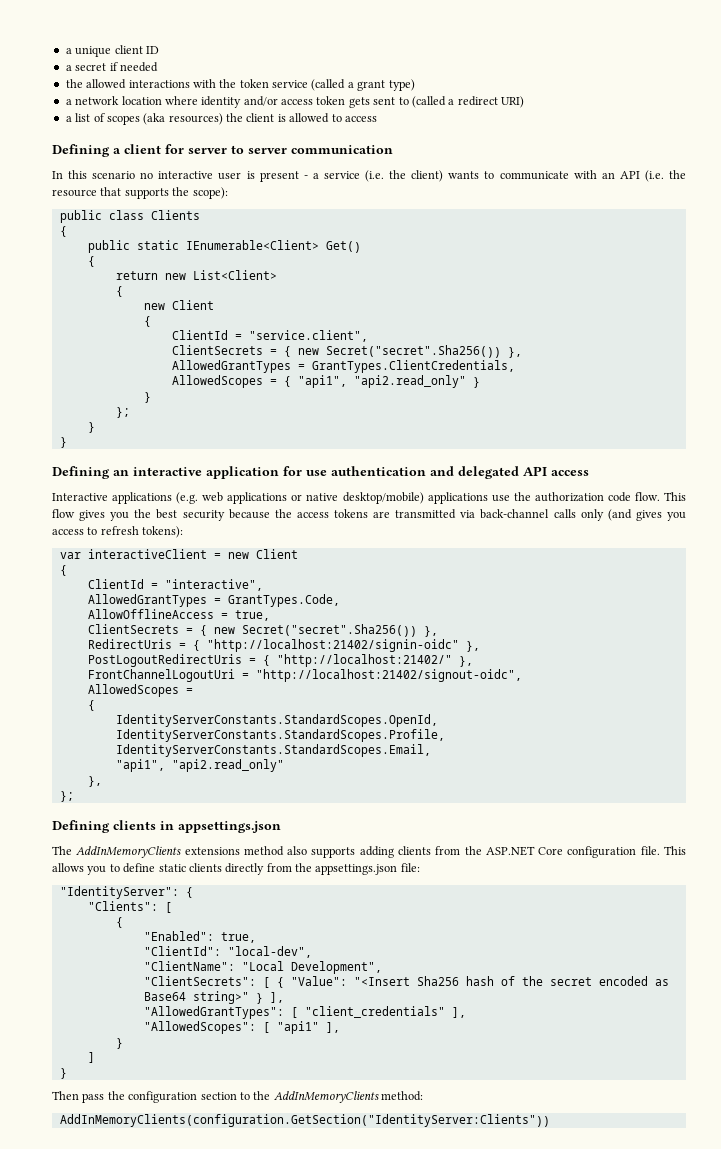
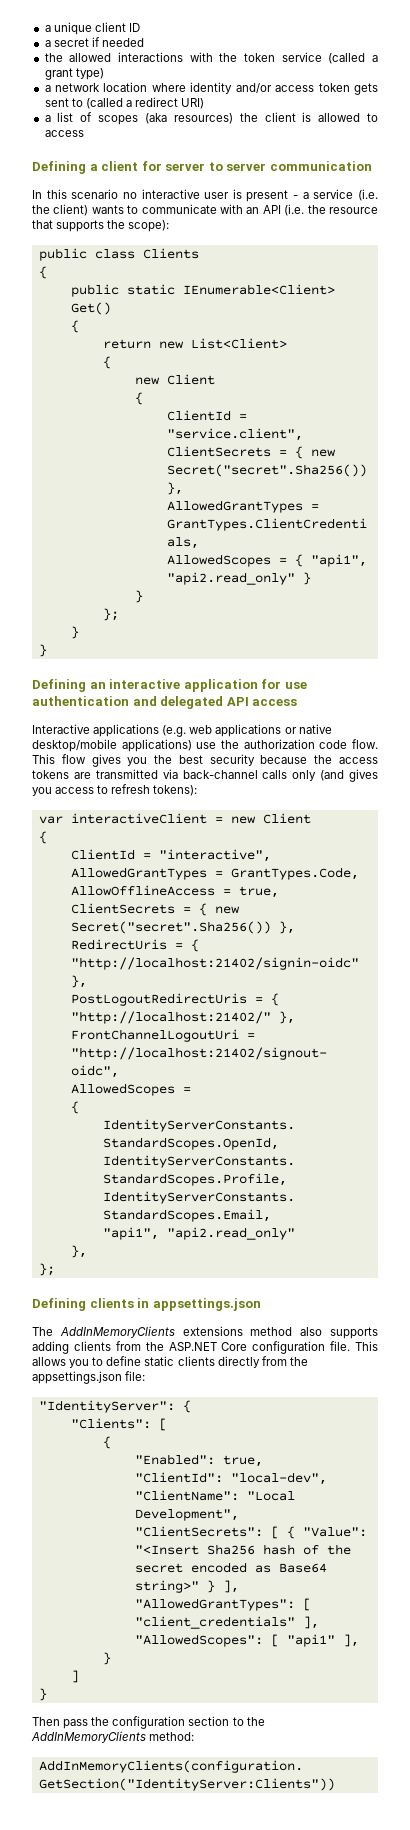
[342,492,488,504] desktop/mobile) applications -> [32,739,192,752] desktop/mobile applications)

